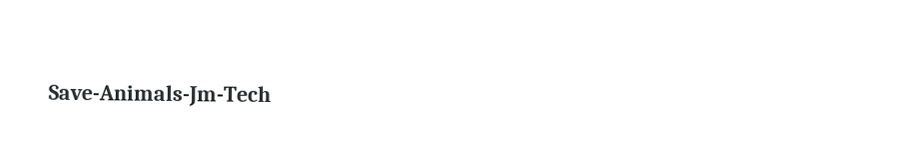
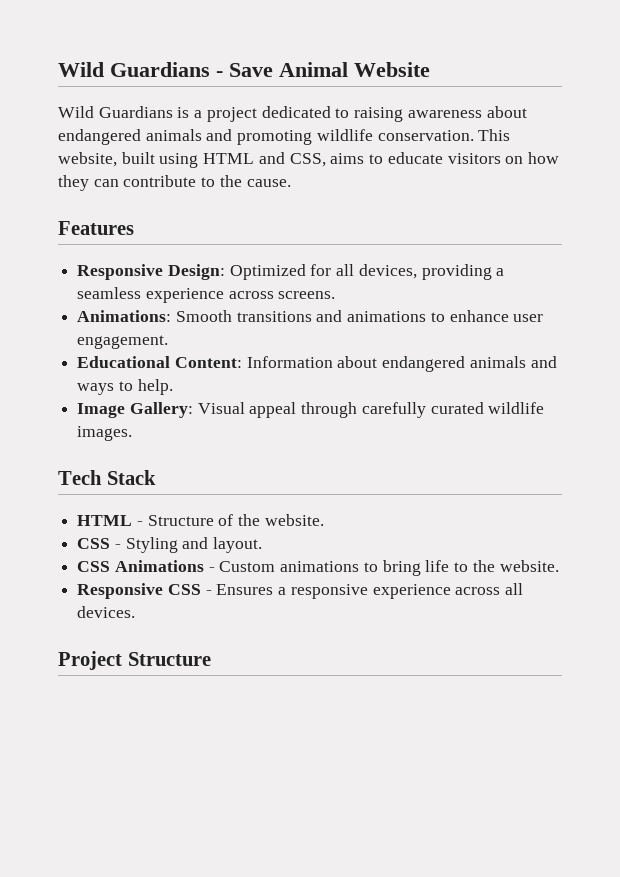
[48,83,271,108] Save-Animals-Jm-Tech -> [58,62,430,77] [58,106,527,122] [58,129,511,145] [58,152,559,168] [58,175,291,191] [58,221,134,235] [77,264,505,280] [77,287,336,303] [77,310,544,322] [77,335,169,349] [77,356,557,372] [77,379,173,395] [77,402,545,418] [77,426,133,441] [58,470,156,485] [77,514,324,526] [77,537,263,553] [77,560,559,576] [77,583,524,599] [77,606,136,618] [58,651,211,670] Wild Guardians - Save Animal Website // Wild Guardians is a project dedicated to raising awareness about endangered animals and promoting wildlife conservation. This website, built using HTML and CSS, aims to educate visitors on how they can contribute to the cause. // Features // Responsive Design: Optimized for all devices, providing a seamless experience across screens. // Animations: Smooth transitions and animations to enhance user engagement. // Educational Content: Information about endangered animals and ways to help. // Image Gallery: Visual appeal through carefully curated wildlife images. // Tech Stack // HTML - Structure of the website. // CSS - Styling and layout. // CSS Animations - Custom animations to bring life to the website. // Responsive CSS - Ensures a responsive experience across all devices. // Project Structure

